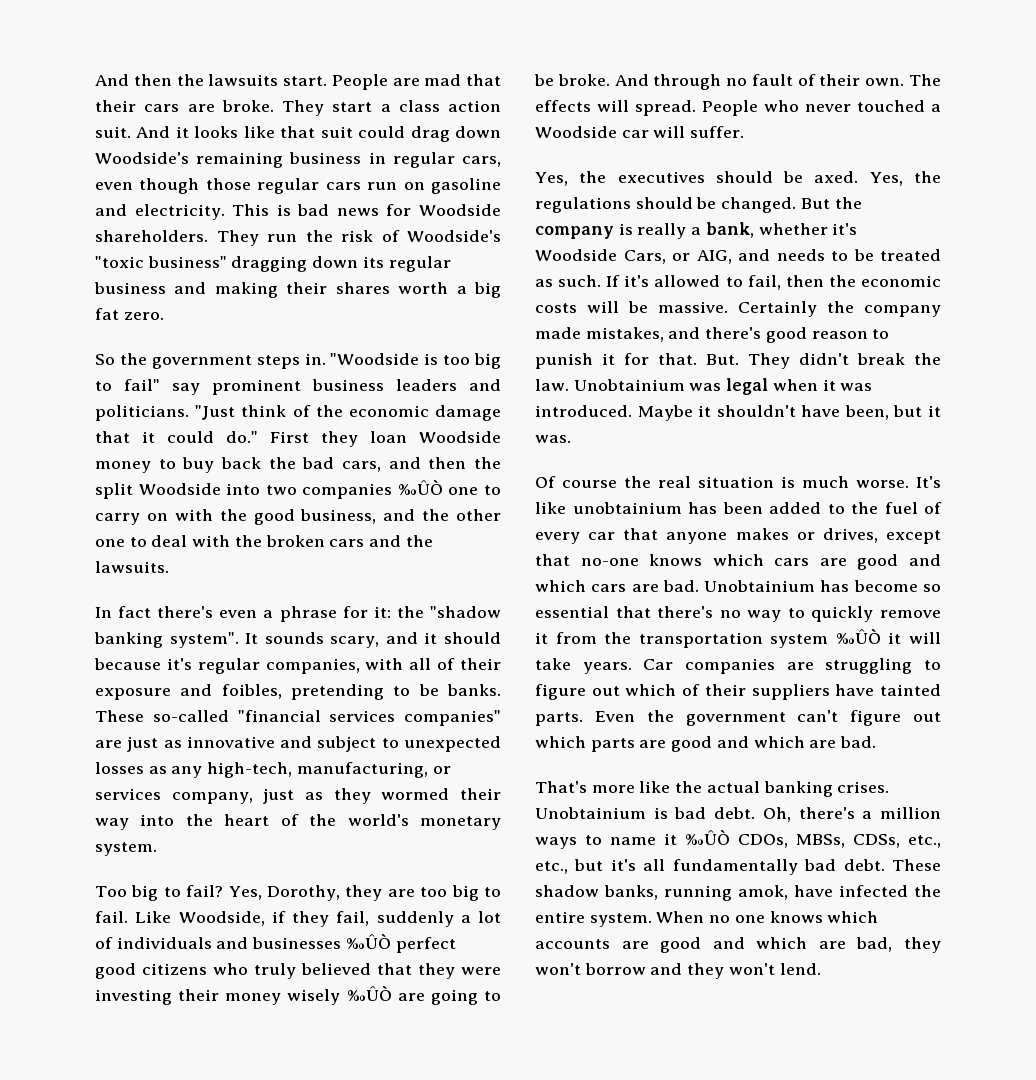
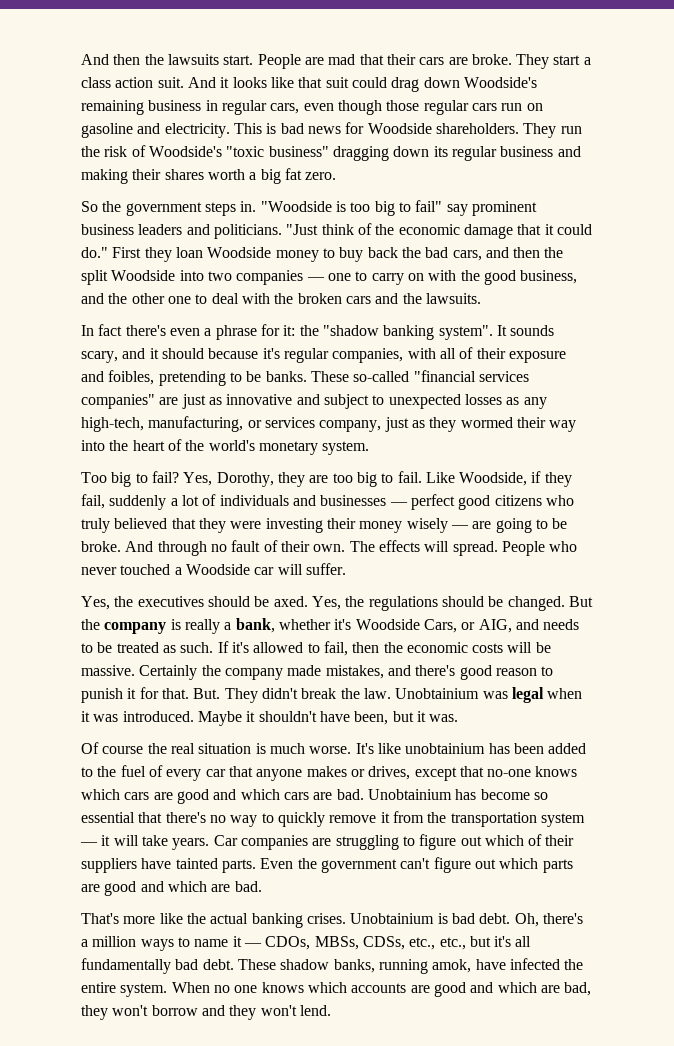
[397,480,443,495] ‰ÛÒ -> [306,277,325,281] —
[345,934,391,949] ‰ÛÒ -> [389,502,408,506] —
[346,986,392,1001] ‰ÛÒ -> [450,525,469,529] —
[835,629,881,644] ‰ÛÒ -> [80,842,98,846] —
[685,830,730,845] ‰ÛÒ -> [243,943,262,947] —

